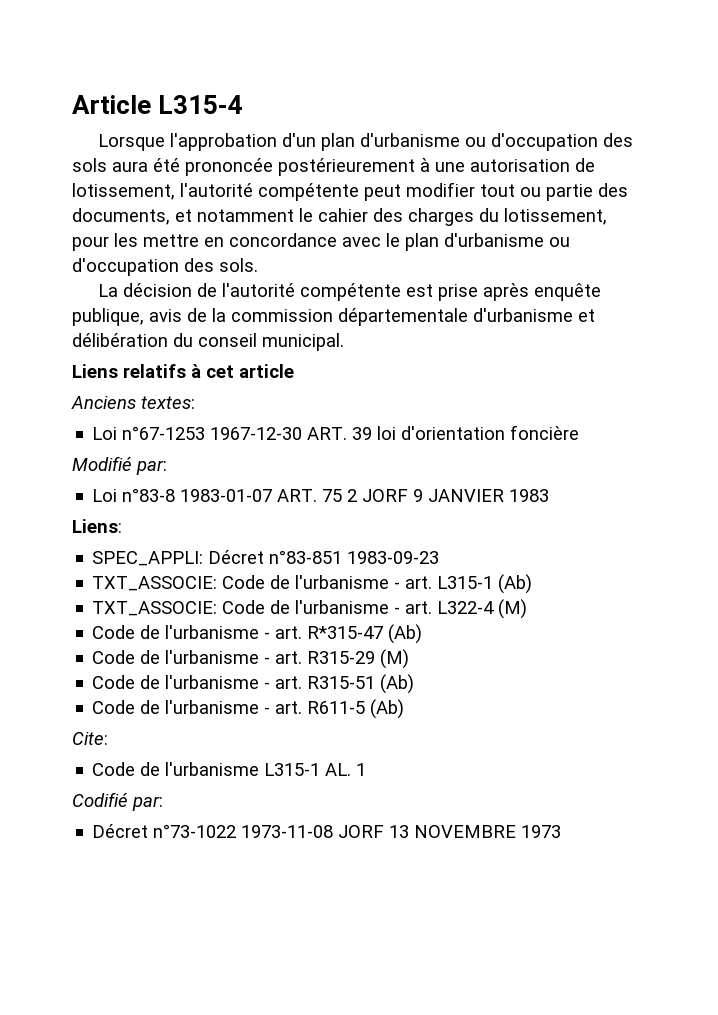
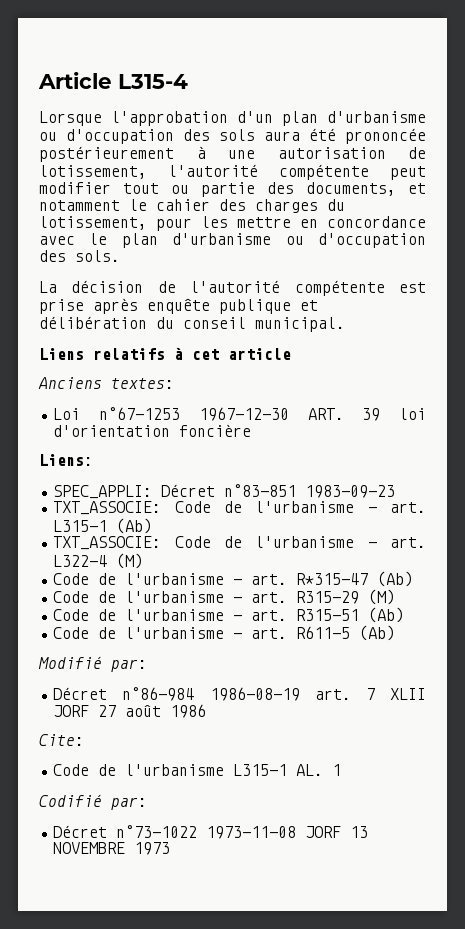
[72,308,573,326] publique, avis de la commission départementale d'urbanisme -> [219,299,291,314] publique
[72,456,167,475] [92,488,550,502] // Modifié par: // Loi n°83-8 1983-01-07 ART. 75 2 JORF 9 JANVIER 1983 -> (252, 430) none
(405, 709) none -> [38,656,147,672] [53,687,426,701] [53,704,207,718] // Modifié par: // Décret n°86-984 1986-08-19 art. 7 XLII JORF 27 août 1986

